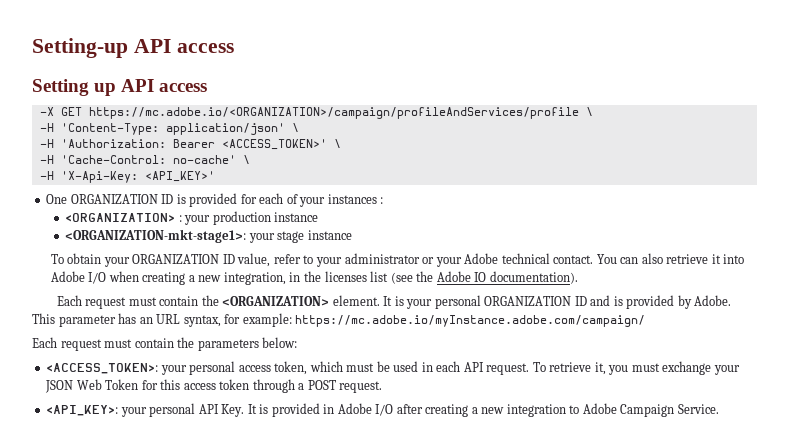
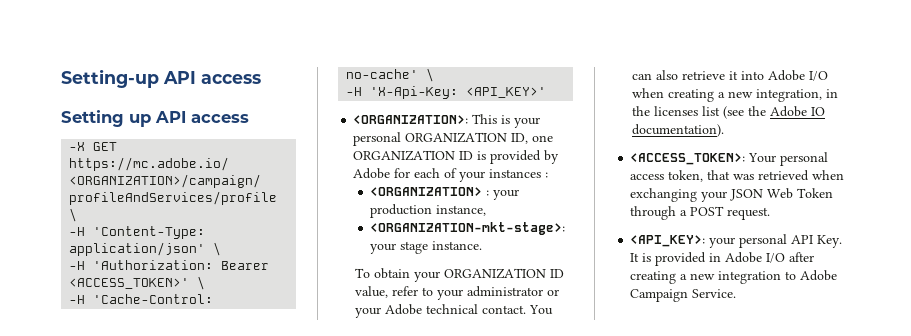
[46,194,68,204] One -> [353,114,541,128] [353,132,554,146] <ORGANIZATION>: This is your personal ORGANIZATION ID, one
(238, 200) none -> [544,150,560,164] [353,168,391,179] by Adobe
[274,212,319,222] [65,229,247,243] instance // <ORGANIZATION-mkt-stage1>: -> [436,205,487,216] [370,222,566,235] instance, // <ORGANIZATION-mkt-stage>:
[307,230,352,240] instance -> [432,241,483,250] instance.
[56,295,732,309] [32,313,646,327] [32,337,298,351] // Each request must contain the <ORGANIZATION> element. It is your personal ORGANIZATION ID and is provided by Adobe. This parameter has an URL syntax, for example: https://mc.adobe.io/myInstance.adobe.com/campaign/ // Each request must contain the parameters below: -> (725, 130) none
[160,365,187,375] your -> [748,153,777,163] Your
[309,361,740,375] [45,379,250,393] which must be used in each API request. To retrieve it, you must exchange your JSON Web Token for this access token -> [707,170,845,181] [630,188,834,202] that was retrieved when exchanging your JSON Web Token

